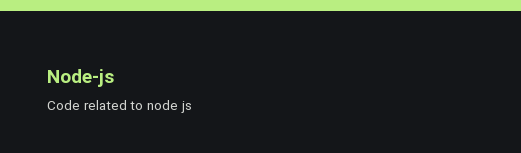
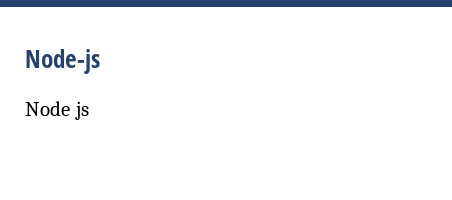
[47,100,178,110] Code related to node -> [25,101,70,116] Node

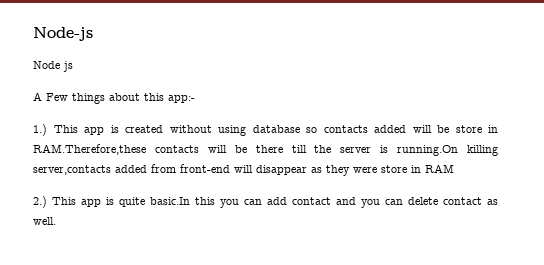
(89, 110) none -> [33,92,195,104] [33,124,498,136] [33,144,498,156] [33,164,454,176] [33,196,498,208] [33,217,56,225] // A Few things about this app:- // 1.) This app is created without using database so contacts added will be store in RAM.Therefore,these contacts will be there till the server is running.On killing server,contacts added from front-end will disappear as they were store in RAM // 2.) This app is quite basic.In this you can add contact and you can delete contact as well.

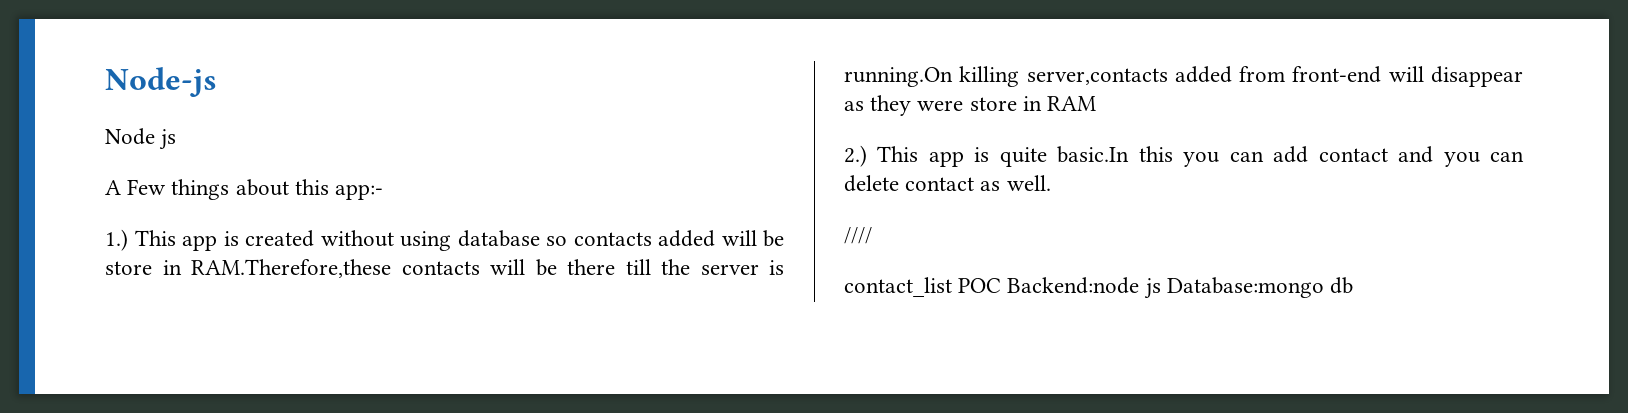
(56, 221) none -> [844,227,872,244] [844,277,1354,299] // //// // contact_list POC Backend:node js Database:mongo db

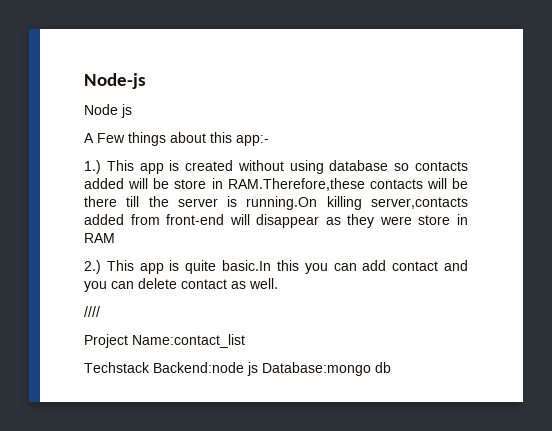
[844,277,1002,297] contact_list POC -> [84,334,245,348] [84,362,150,373] Project Name:contact_list // Techstack

